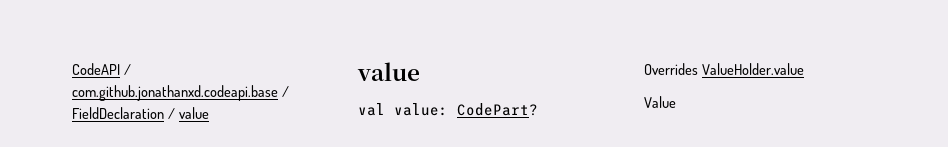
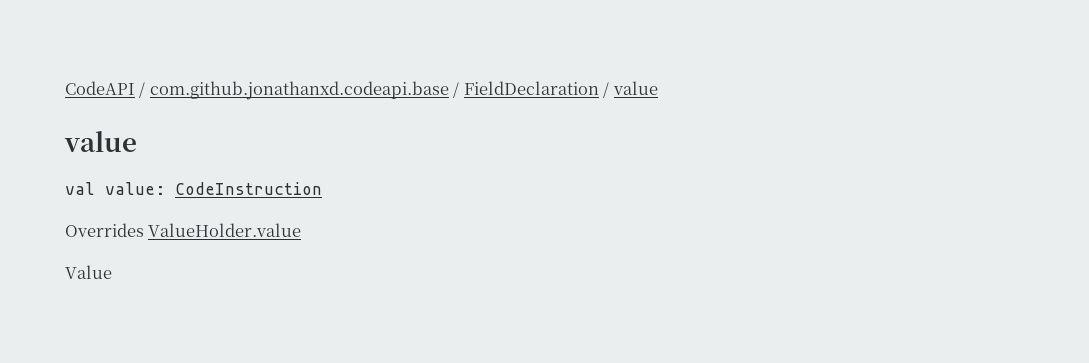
[457,103,538,116] CodePart? -> [175,182,322,195] CodeInstruction

